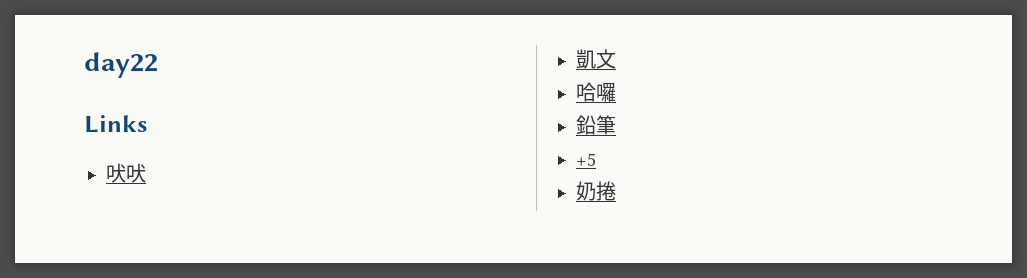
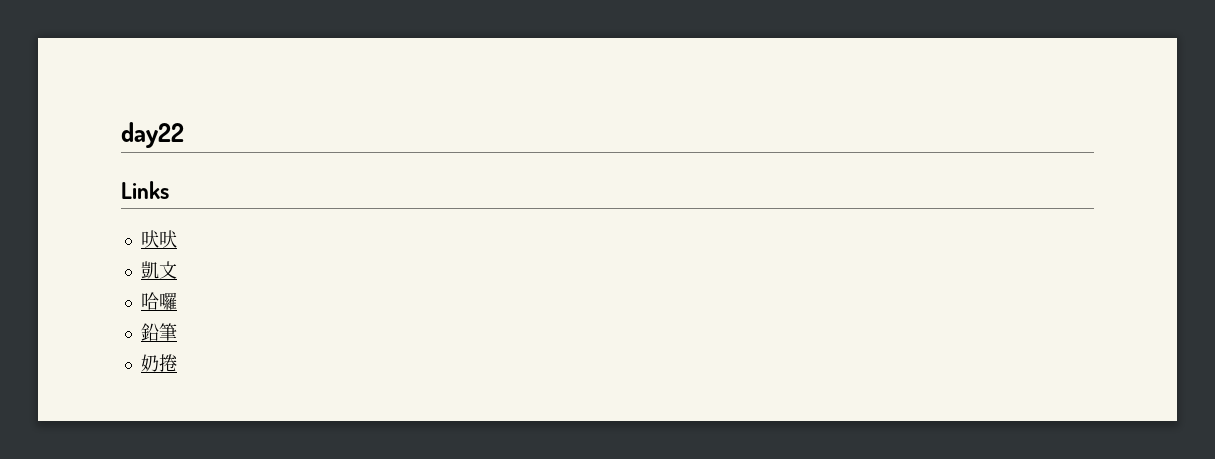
[576,153,596,166] // +5 -> (177, 332) none

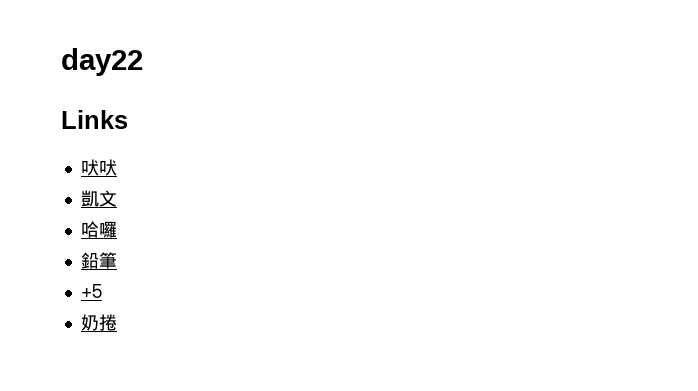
(177, 332) none -> [80,284,102,298] // +5

